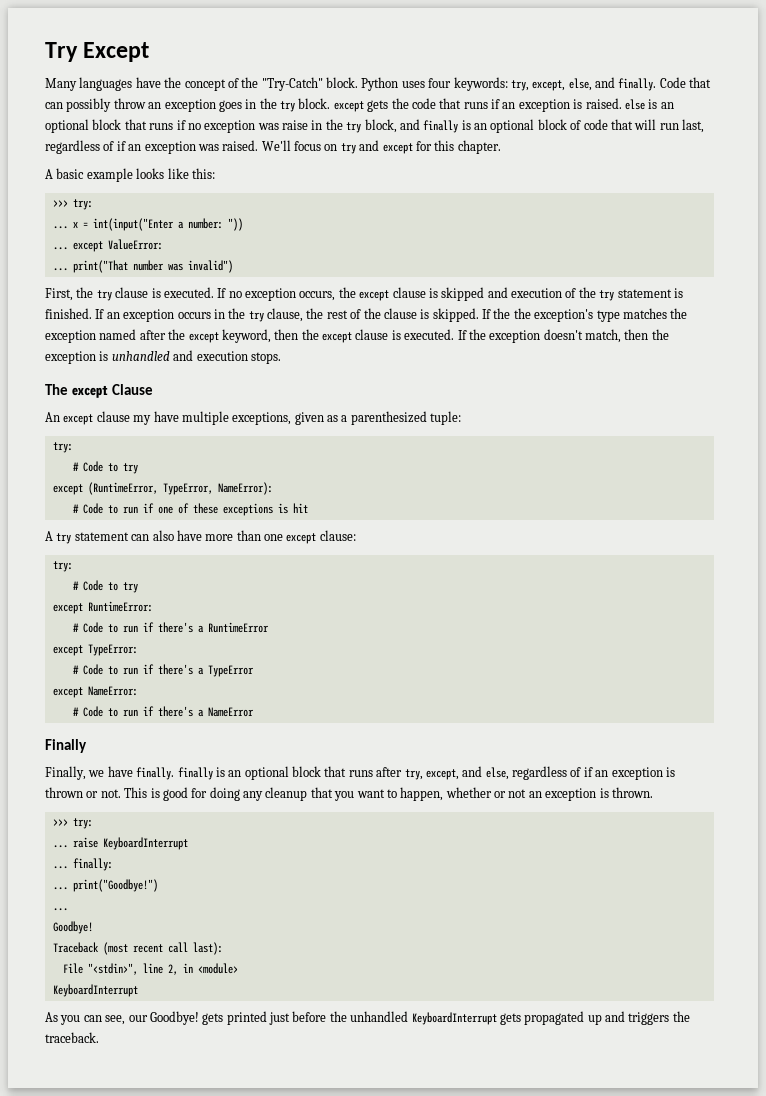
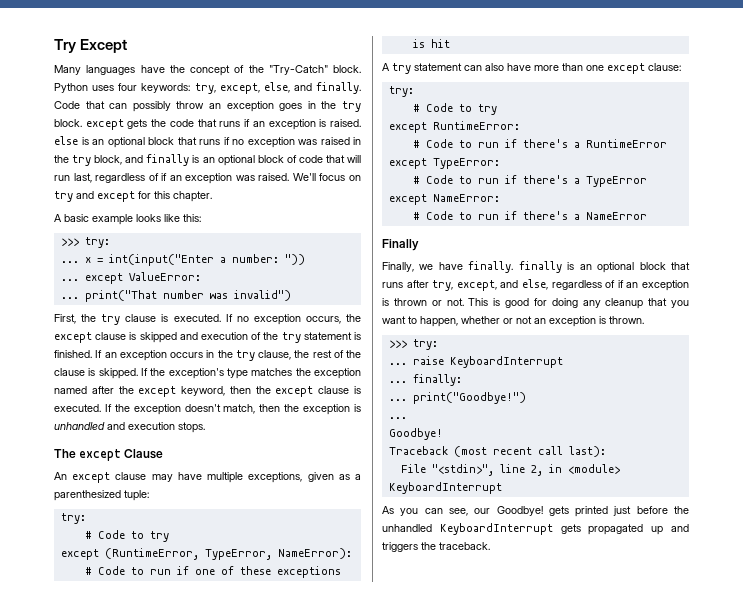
[282,120,308,130] raise -> [320,137,350,145] raised
[513,308,531,319] the -> (166, 372) none
[133,415,152,425] my -> [151,474,173,482] may

